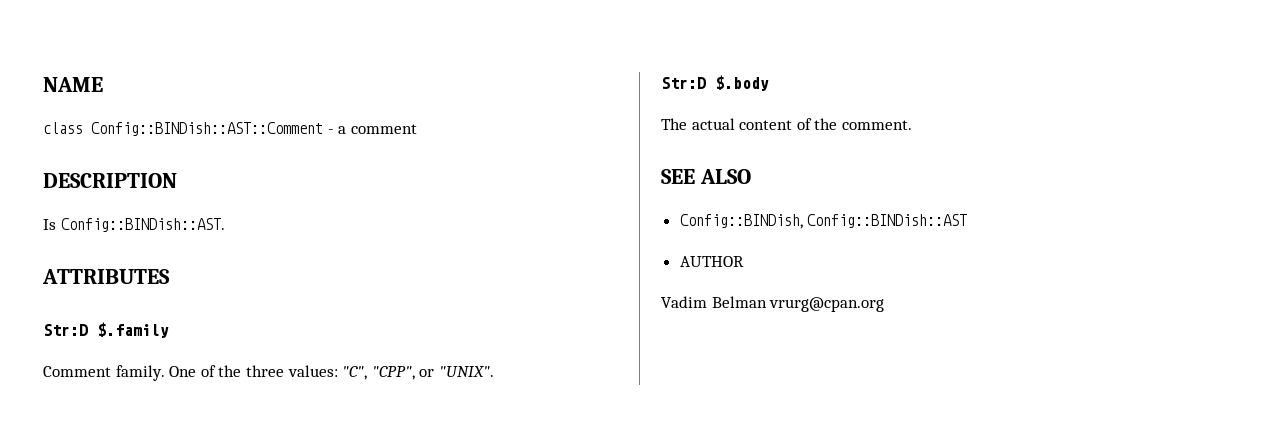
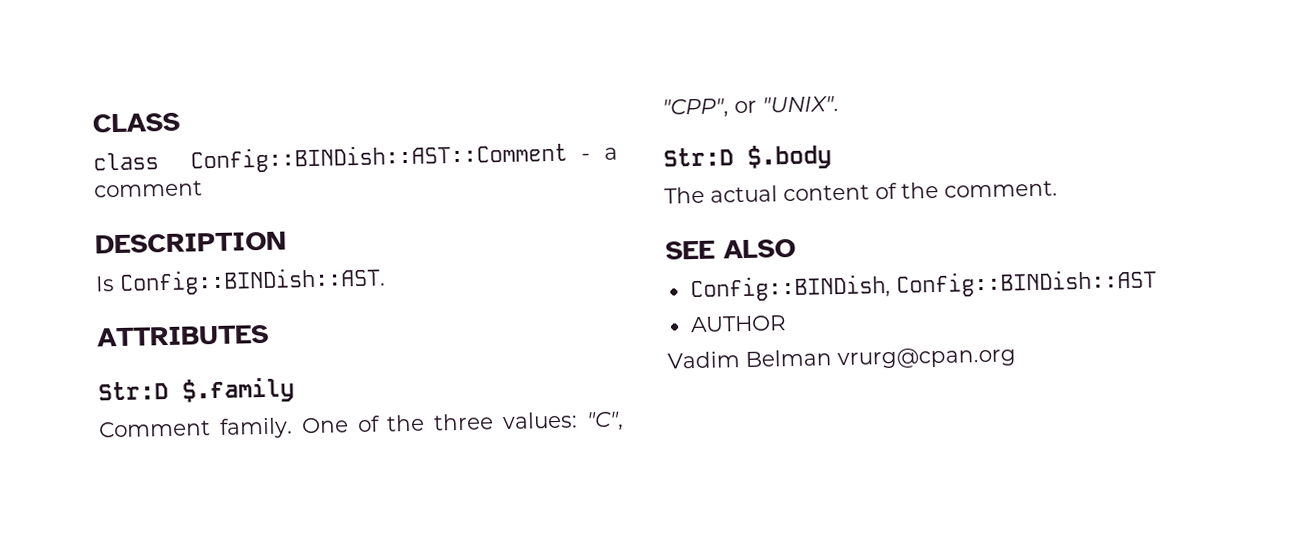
[43,77,103,92] NAME -> [92,112,180,133] CLASS

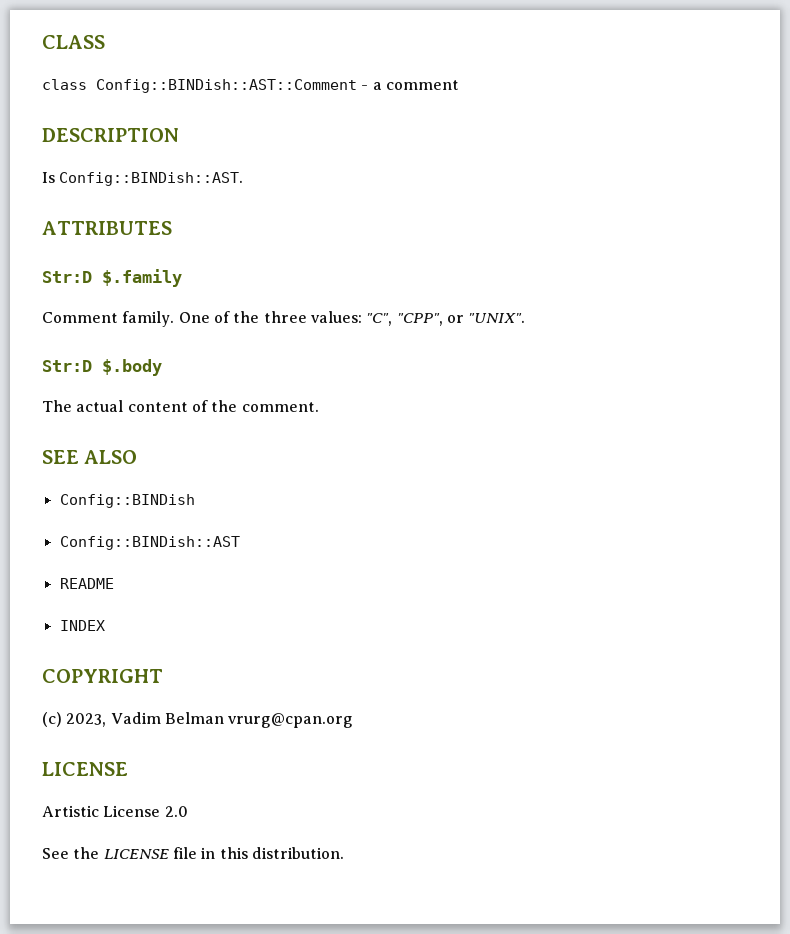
[689,273,891,303] Config::BINDish, -> [59,494,195,508] Config::BINDish //
[689,315,787,333] [667,346,1016,370] AUTHOR // Vadim Belman vrurg@cpan.org -> [59,578,114,589] [59,620,105,631] [42,669,163,683] [42,712,354,728] [42,762,128,776] [42,805,188,817] [42,847,344,859] README // INDEX // COPYRIGHT // (c) 2023, Vadim Belman vrurg@cpan.org // LICENSE // Artistic License 2.0 // See the LICENSE file in this distribution.

